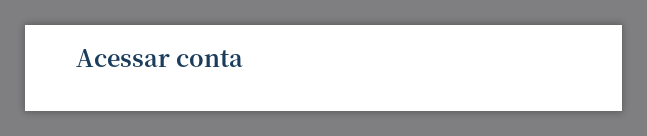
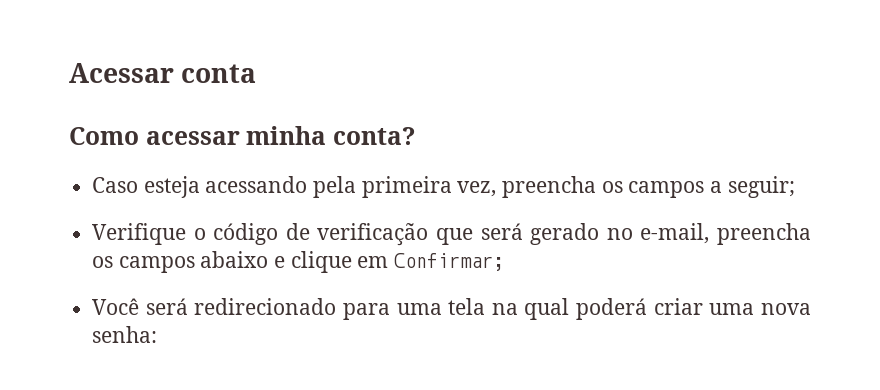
(244, 58) none -> [69,126,415,145] [92,176,795,198] [92,223,812,246] [92,251,505,273] [92,298,811,320] [92,326,158,343] // Como acessar minha conta? // Caso esteja acessando pela primeira vez, preencha os campos a seguir; // Verifique o código de verificação que será gerado no e-mail, preencha os campos abaixo e clique em Confirmar; // Você será redirecionado para uma tela na qual poderá criar uma nova senha:

